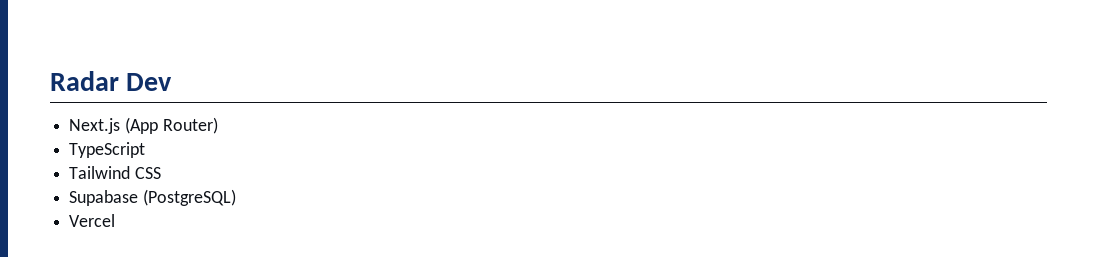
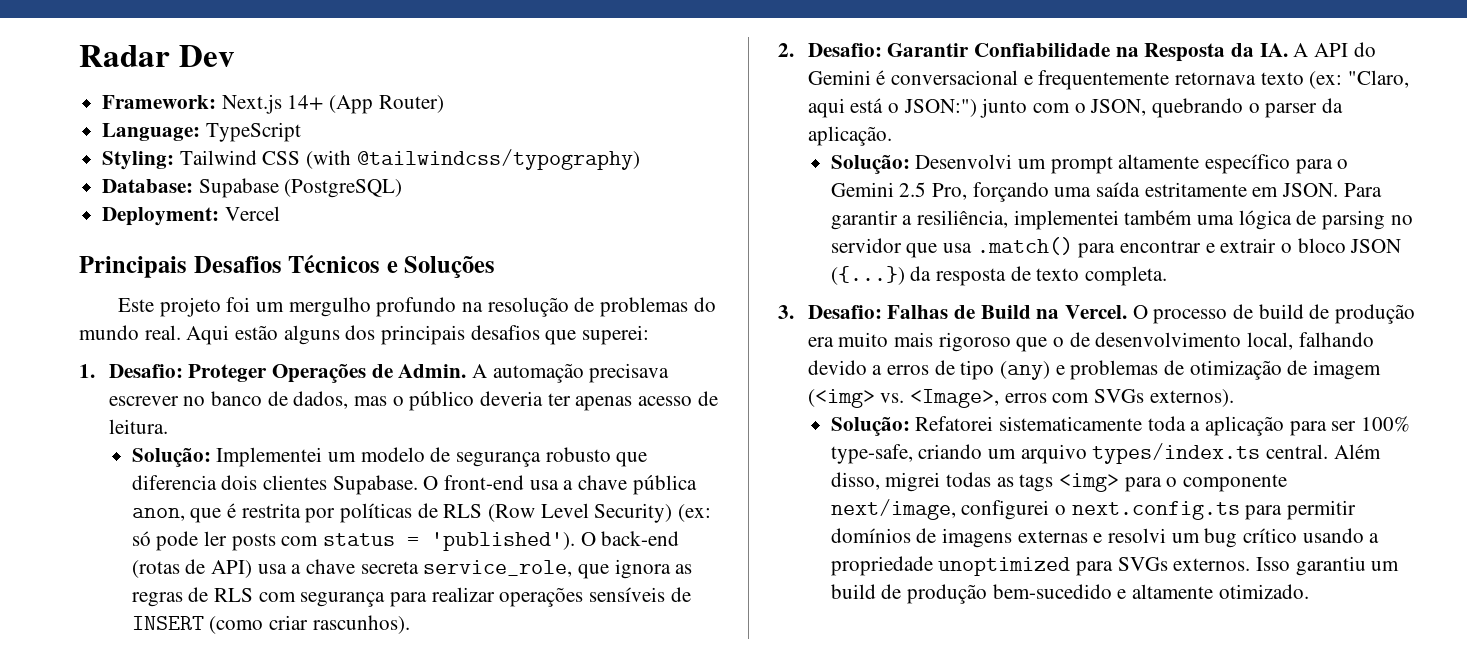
[69,118,121,134] Next.js -> [102,94,324,114] Framework: Next.js 14+
(218, 125) none -> [102,123,201,141] Language:
(146, 150) none -> [102,151,175,170] Styling:
(161, 173) // -> [306,149,640,170] [102,179,194,193] (with @tailwindcss/typography) // Database:
(236, 197) none -> [102,207,220,226] Deployment:
(116, 220) none -> [79,255,496,279] [118,297,716,317] [79,325,650,345] [79,363,670,383] [108,391,718,411] [108,419,168,434] [131,447,648,467] [131,475,697,495] [131,503,712,523] [131,531,680,551] [131,559,693,579] [131,587,691,607] [131,615,410,634] [778,42,1376,62] [807,70,1410,90] [807,98,1344,118] [807,126,892,146] [830,154,1349,174] [830,182,1382,202] [830,210,1413,230] [830,237,1402,258] [830,266,1168,286] [778,304,1416,324] [807,332,1374,352] [807,360,1382,380] [807,389,1234,408] [830,416,1411,436] [830,443,1381,464] [830,472,1288,492] [830,499,1357,520] [830,528,1380,548] [830,556,1400,576] [830,584,1309,604] // Principais Desafios Técnicos e Soluções // Este projeto foi um mergulho profundo na resolução de problemas do mundo real. Aqui estão alguns dos principais desafios que superei: // 1. Desafio: Proteger Operações de Admin. A automação precisava escrever no banco de dados, mas o público deveria ter apenas acesso de leitura. // Solução: Implementei um modelo de segurança robusto que diferencia dois clientes Supabase. O front-end usa a chave pública anon, que é restrita por políticas de RLS (Row Level Security) (ex: só pode ler posts com status = 'published'). O back-end (rotas de API) usa a chave secreta service_role, que ignora as regras de RLS com segurança para realizar operações sensíveis de INSERT (como criar rascunhos). // 2. Desafio: Garantir Confiabilidade na Resposta da IA. A API do Gemini é conversacional e frequentemente retornava texto (ex: "Claro, aqui está o JSON:") junto com o JSON, quebrando o parser da aplicação. // Solução: Desenvolvi um prompt altamente específico para o Gemini 2.5 Pro, forçando uma saída estritamente em JSON. Para garantir a resiliência, implementei também uma lógica de parsing no servidor que usa .match() para encontrar e extrair o bloco JSON ({...}) da resposta de texto completa. // 3. Desafio: Falhas de Build na Vercel. O processo de build de produção era muito mais rigoroso que o de desenvolvimento local, falhando devido a erros de tipo (any) e problemas de otimização de imagem (<img> vs. <Image>, erros com SVGs externos). // Solução: Refatorei sistematicamente toda a aplicação para ser 100% type-safe, criando um arquivo types/index.ts central. Além disso, migrei todas as tags <img> para o componente next/image, configurei o next.config.ts para permitir domínios de imagens externas e resolvi um bug crítico usando a propriedade unoptimized para SVGs externos. Isso garantiu um build de produção bem-sucedido e altamente otimizado.

